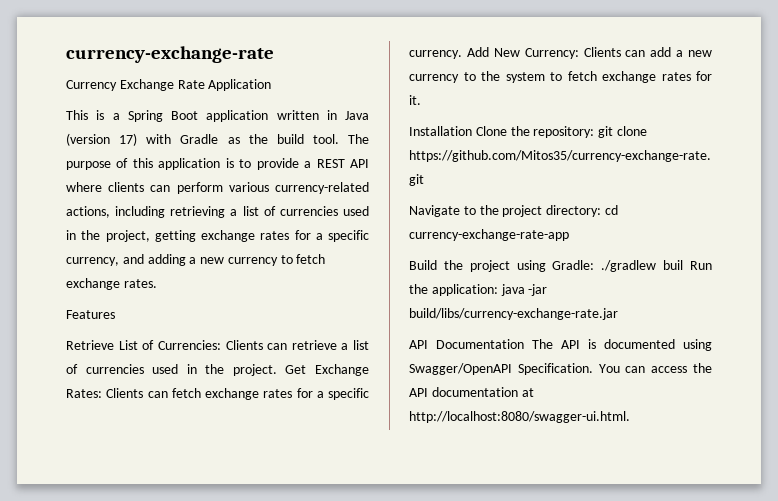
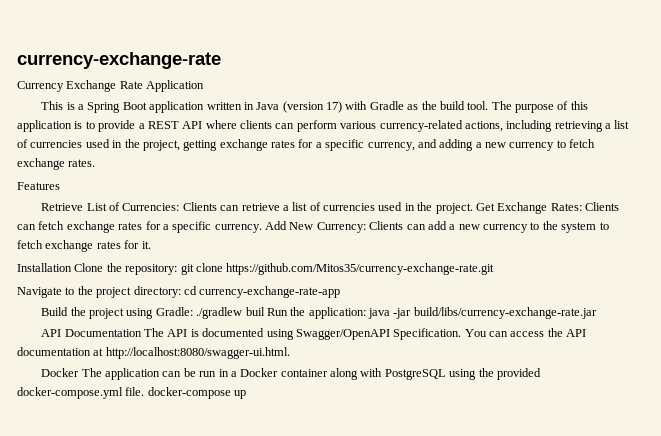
(630, 417) none -> [41,368,541,380] [17,387,247,399] // Docker The application can be run in a Docker container along with PostgreSQL using the provided docker-compose.yml file. docker-compose up

